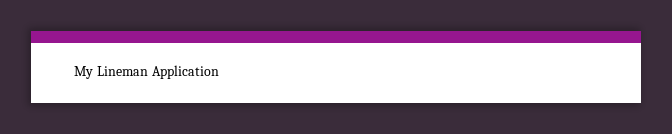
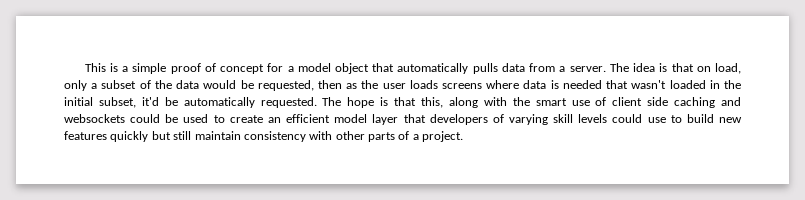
[74,65,219,79] My Lineman Application -> [84,63,741,74] [64,80,742,91] [64,97,741,108] [64,114,742,125] [64,131,464,142] This is a simple proof of concept for a model object that automatically pulls data from a server. The idea is that on load, only a subset of the data would be requested, then as the user loads screens where data is needed that wasn't loaded in the initial subset, it'd be automatically requested. The hope is that this, along with the smart use of client side caching and websockets could be used to create an efficient model layer that developers of varying skill levels could use to build new features quickly but still maintain consistency with other parts of a project.

